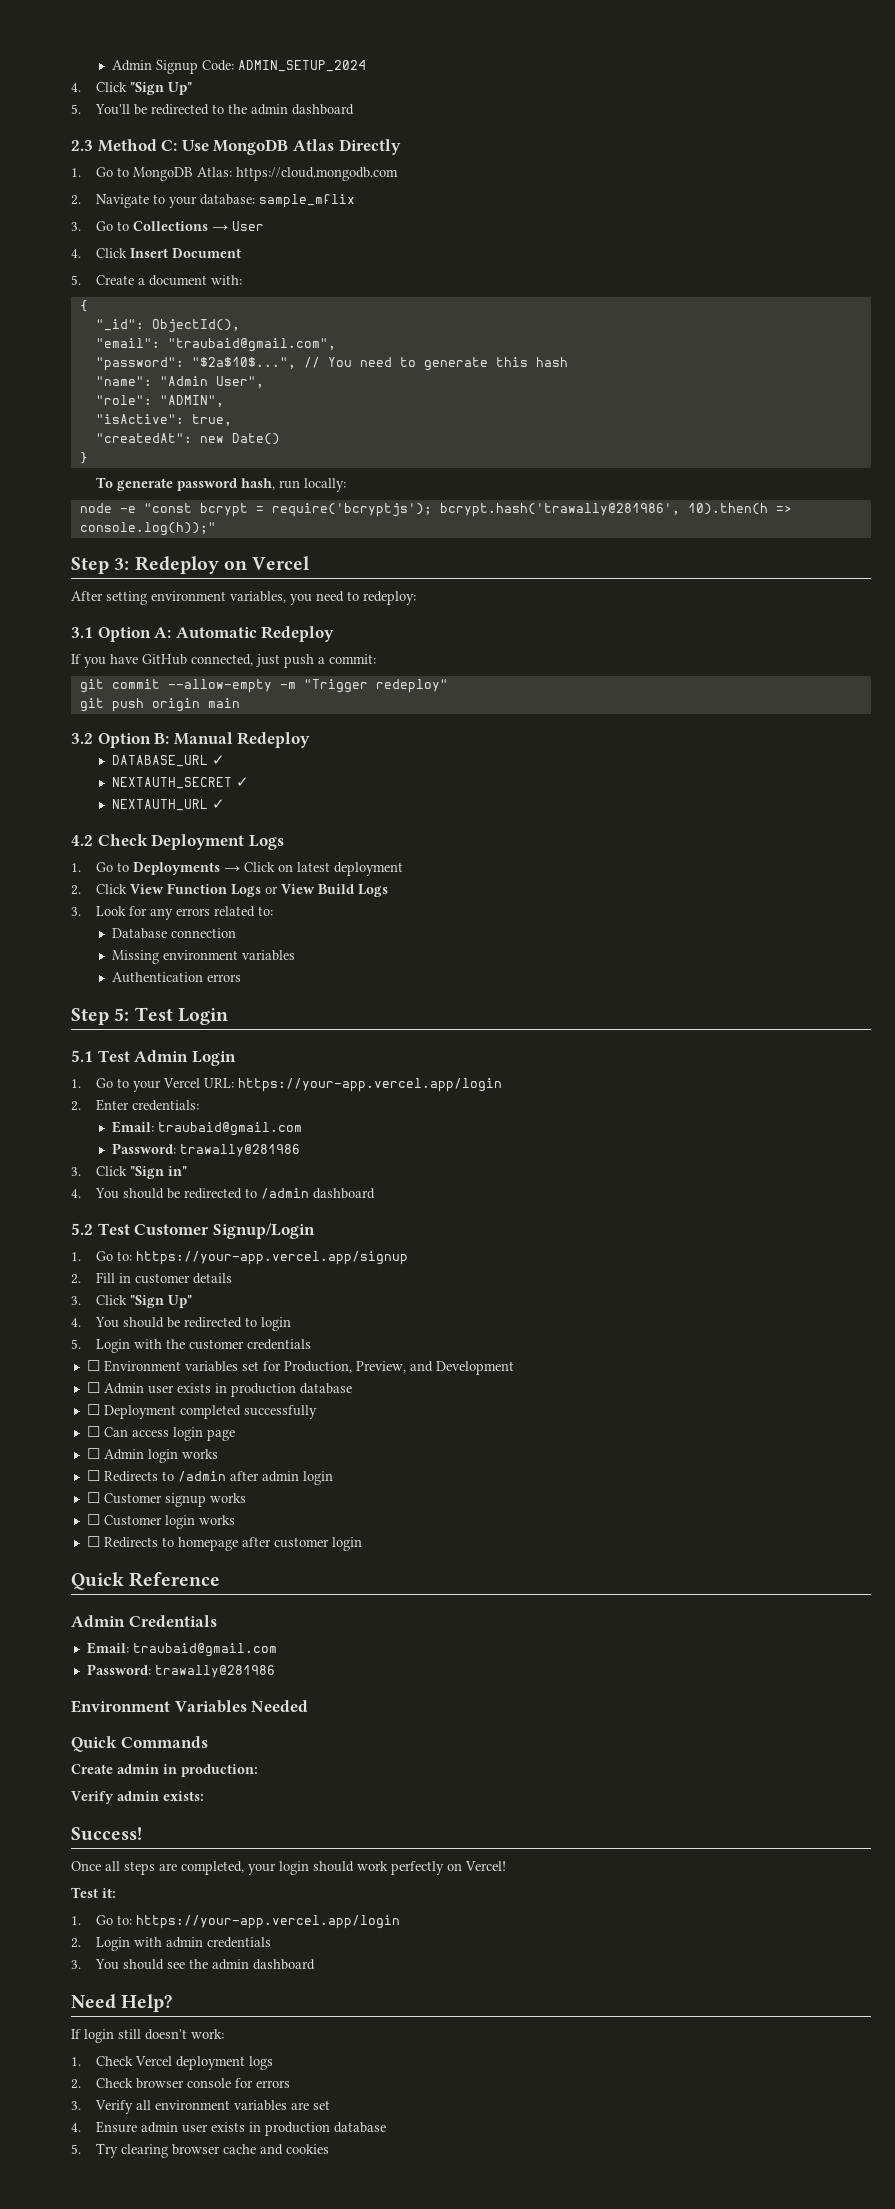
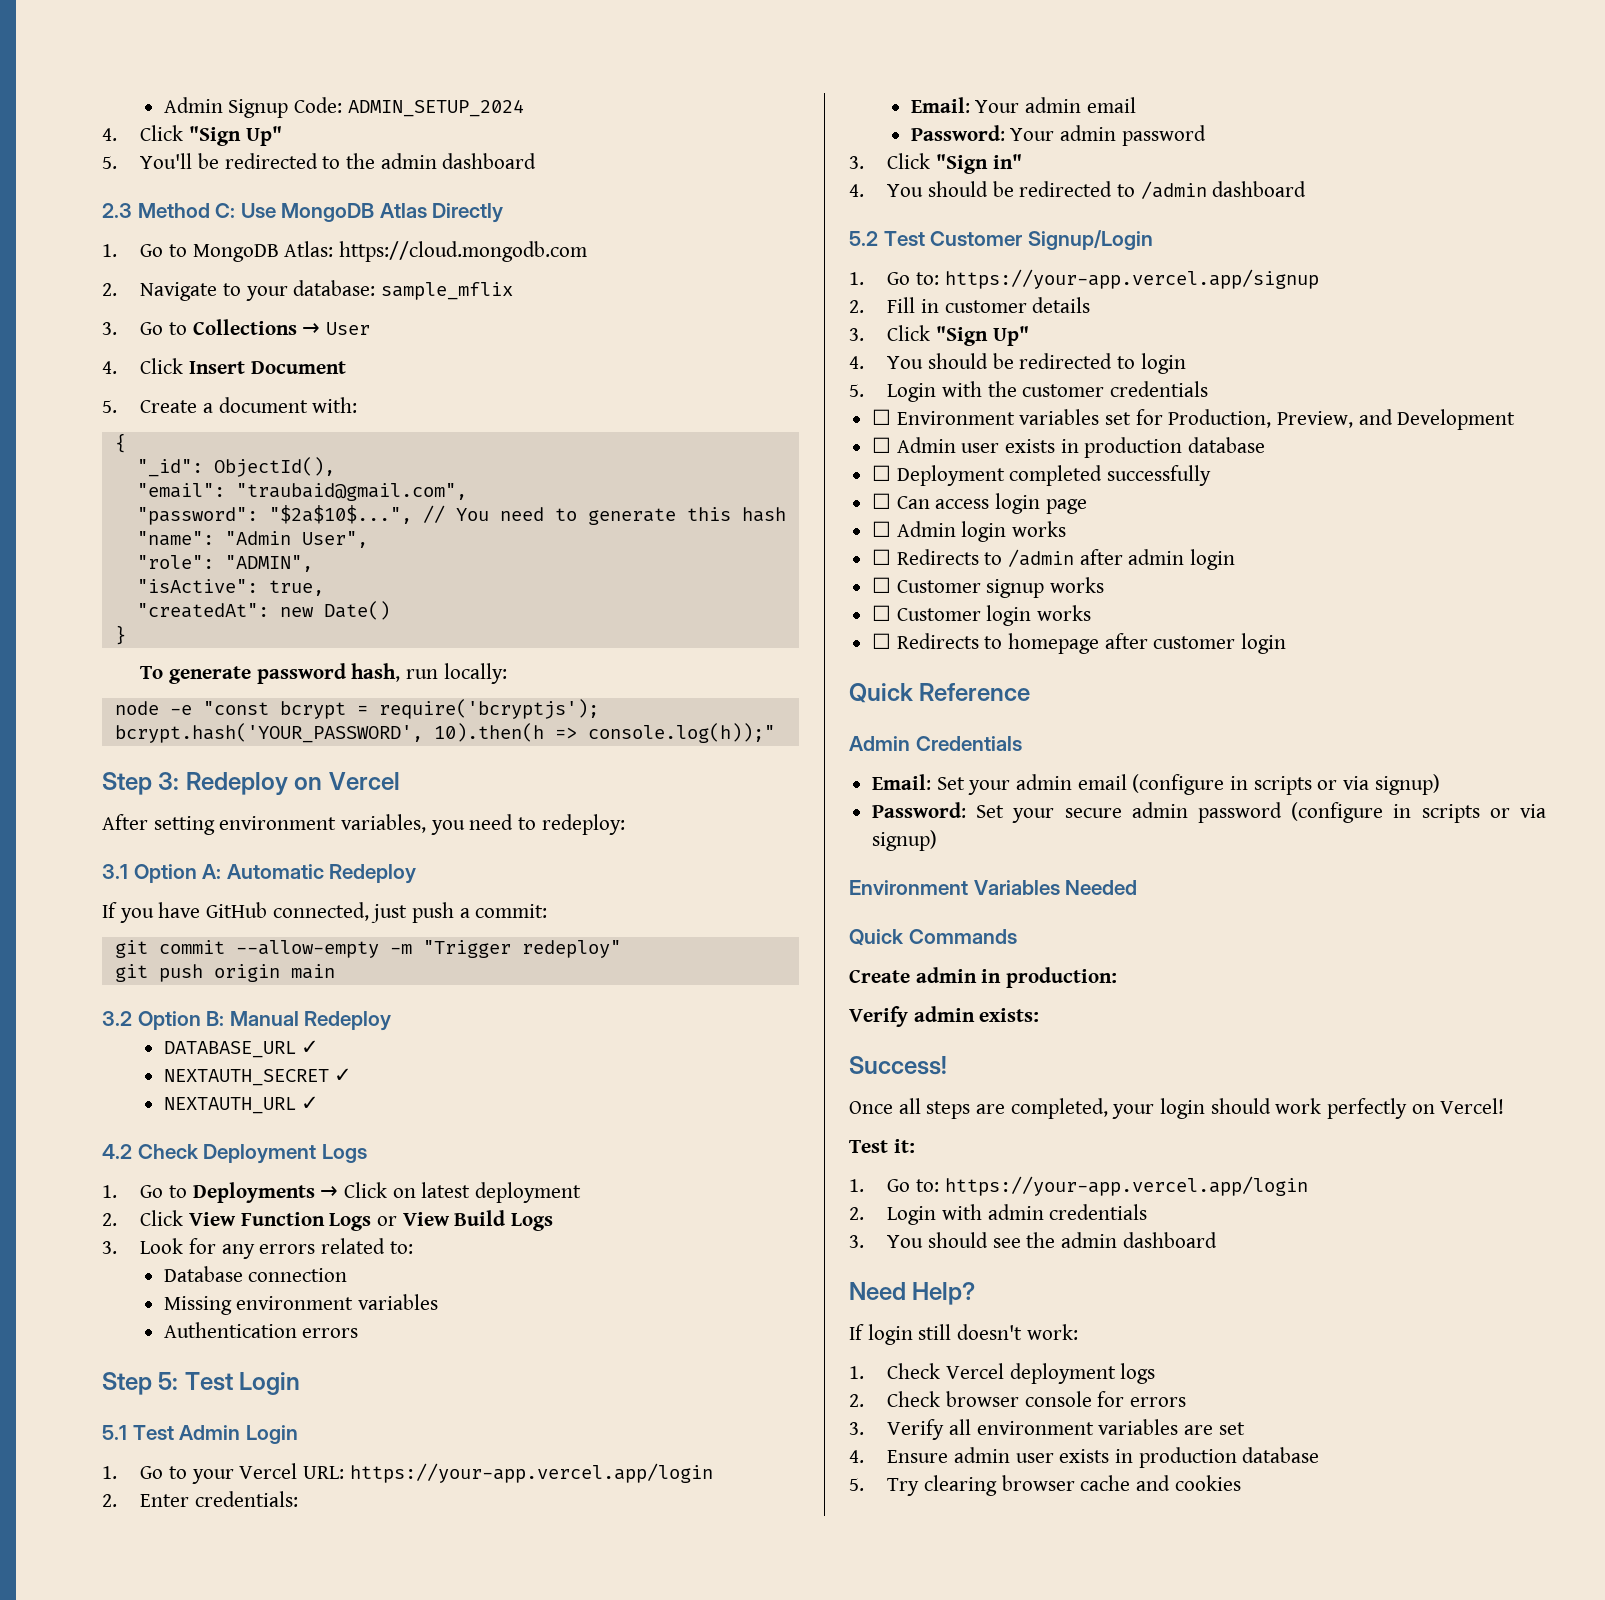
[439,503,680,517] bcrypt.hash('trawally@281986', -> [114,723,423,743] bcrypt.hash('YOUR_PASSWORD',
[158,1122,303,1136] [112,1143,301,1157] traubaid@gmail.com // Password: trawally@281986 -> [975,97,1136,113] [910,125,1206,146] Your admin email // Password: Your admin password
[132,1643,277,1657] [86,1664,275,1678] traubaid@gmail.com // Password: trawally@281986 -> [936,774,1440,795] [872,802,1546,823] [872,830,938,851] Set your admin email (configure in scripts or via signup) // Password: Set your secure admin password (configure in scripts or via signup)

